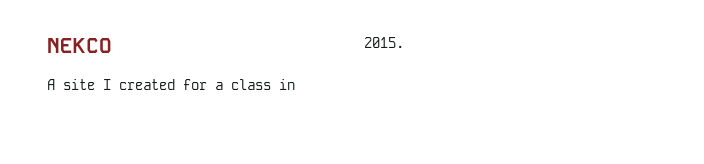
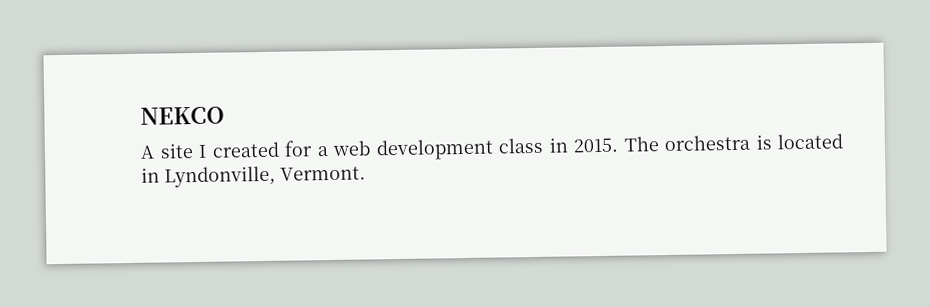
(223, 86) none -> [332,138,494,161] web development
(404, 42) none -> [623,133,843,152] [141,165,366,188] The orchestra is located in Lyndonville, Vermont.

